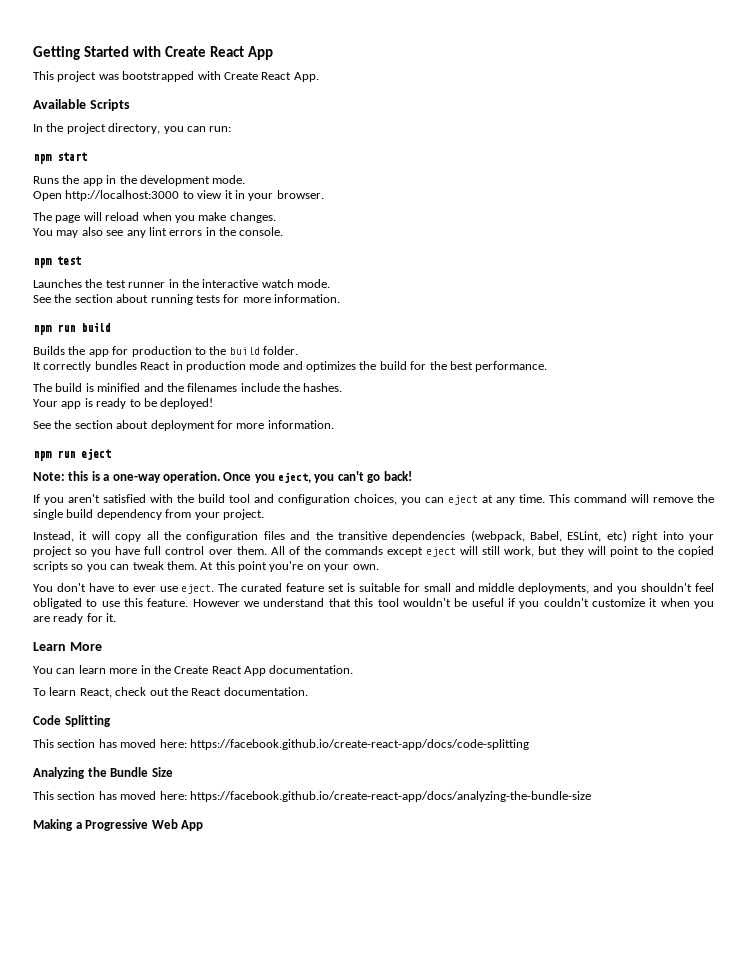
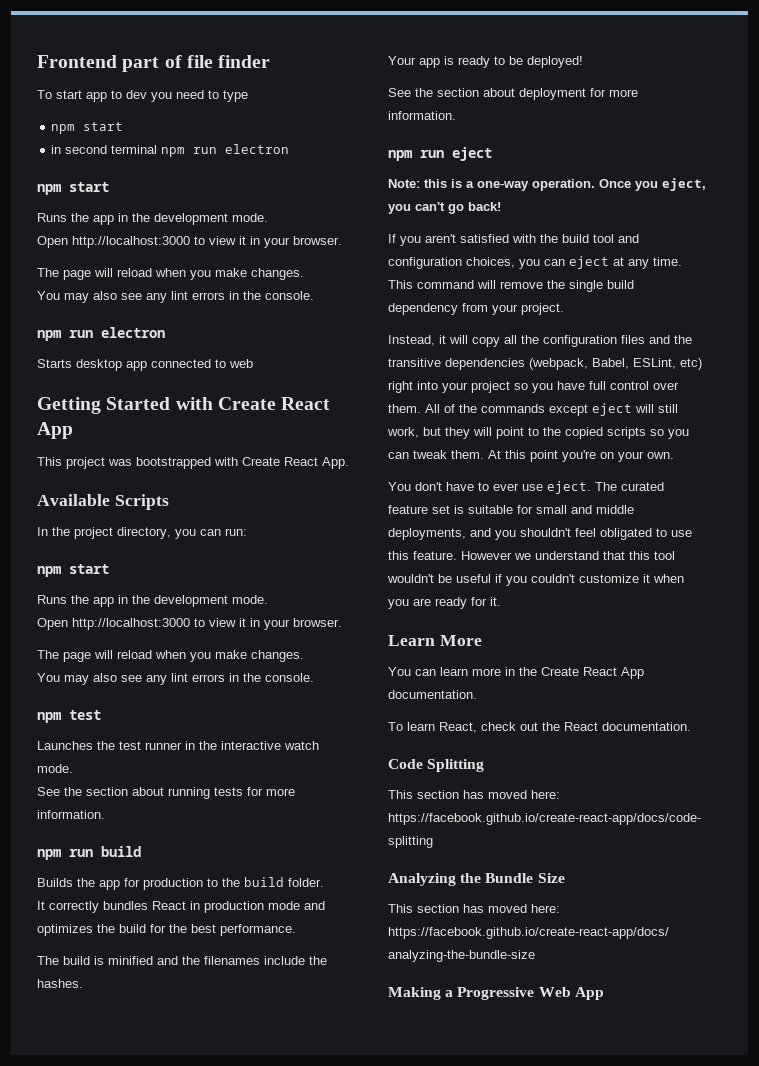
(33, 53) none -> [37,55,271,72] [37,90,248,102] [51,122,124,134] [51,144,290,157] [37,182,109,195] [37,213,268,225] [37,236,342,248] [37,268,304,280] [37,291,314,303] [37,327,165,341] [37,359,253,371] Frontend part of file finder // To start app to dev you need to type // npm start // in second terminal npm run electron // npm start // Runs the app in the development mode. // Open http://localhost:3000 to view it in your browser. // The page will reload when you make changes. // You may also see any lint errors in the console. // npm run electron // Starts desktop app connected to web //

